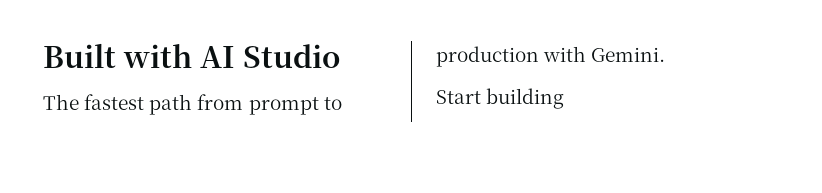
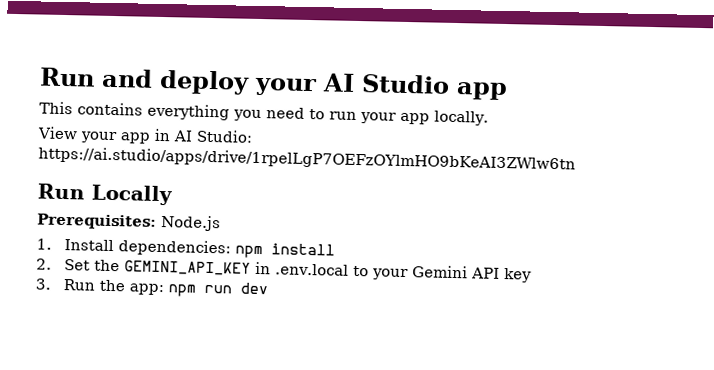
[43,43,340,68] [43,94,342,115] [436,46,666,67] [436,88,565,109] Built with AI Studio // The fastest path from prompt to production with Gemini. // Start building -> [39,67,508,101] [39,101,489,126] [37,126,253,144] [38,146,576,173] [37,183,173,206] [37,213,221,232] [36,238,336,259] [36,258,533,283] [35,278,269,297] Run and deploy your AI Studio app // This contains everything you need to run your app locally. // View your app in AI Studio: https://ai.studio/apps/drive/1rpelLgP7OEFzOYlmHO9bKeAI3ZWlw6tn // Run Locally // Prerequisites: Node.js // 1. Install dependencies: npm install // 2. Set the GEMINI_API_KEY in .env.local to your Gemini API key // 3. Run the app: npm run dev

